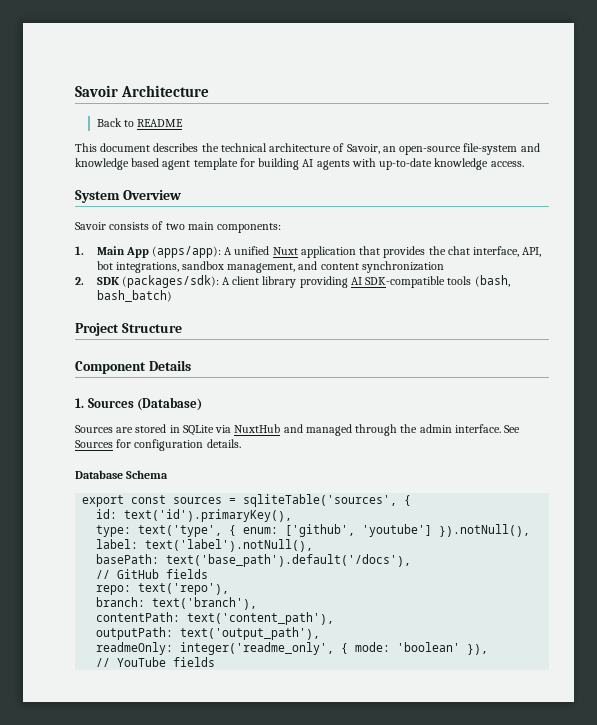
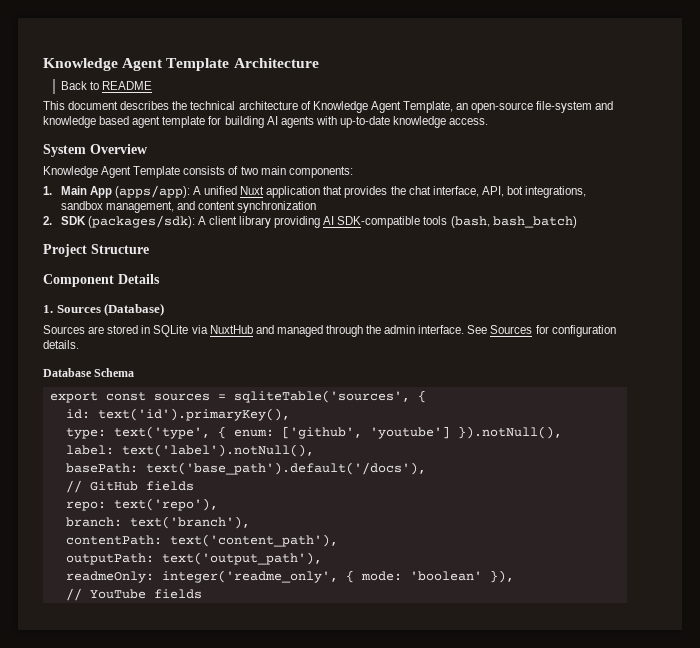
[75,85,118,97] Savoir -> [43,58,230,71] Knowledge Agent Template
[346,144,380,154] Savoir, -> [312,101,453,113] Knowledge Agent Template,
[75,222,106,230] Savoir -> [43,166,181,178] Knowledge Agent Template

